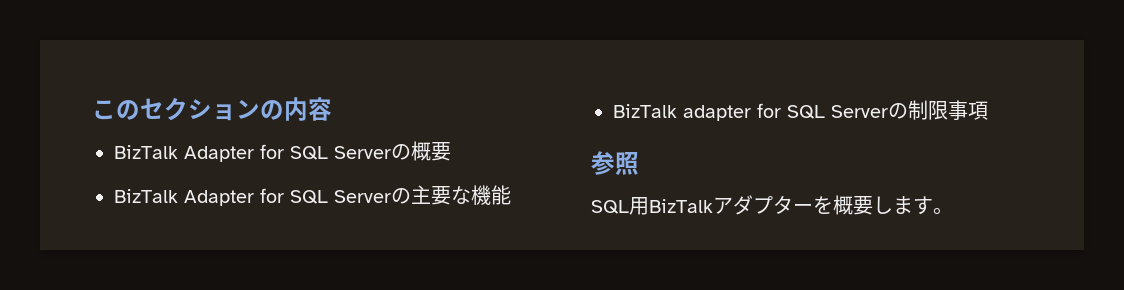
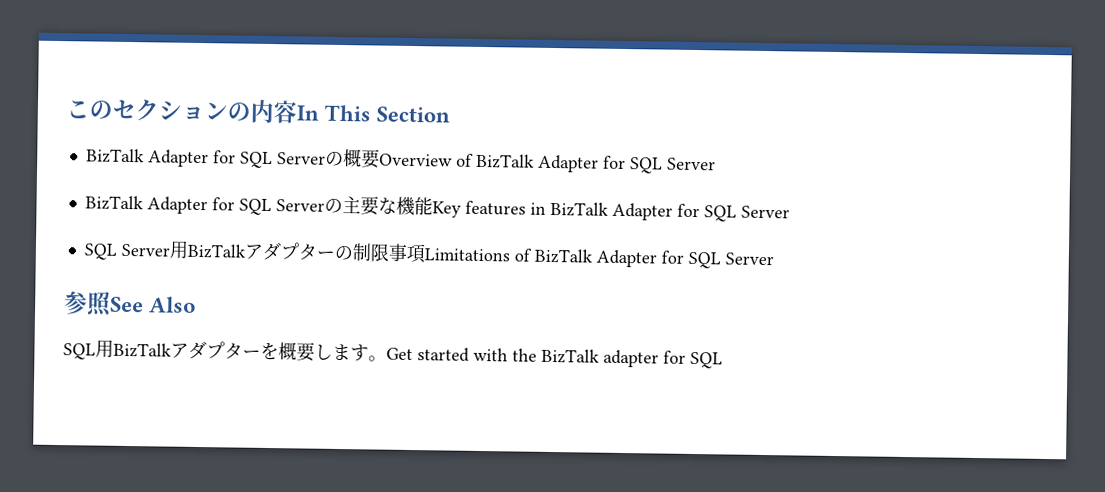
(332, 109) none -> [296,104,451,123] In This Section
(451, 151) none -> [378,153,716,174] Overview of BizTalk Adapter for SQL Server
[613,100,988,121] // BizTalk adapter for SQL Serverの制限事項 -> [431,200,790,222] [83,240,774,269] Key features in BizTalk Adapter for SQL Server // SQL Server用BizTalkアダプターの制限事項Limitations of BizTalk Adapter for SQL Server
(639, 163) none -> [110,296,197,313] See Also
(953, 211) none -> [386,347,723,369] Get started with the BizTalk adapter for SQL

